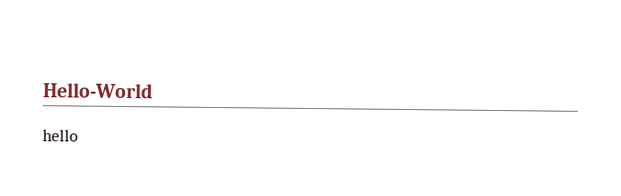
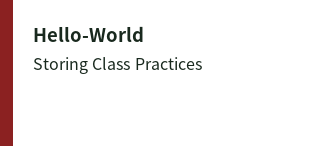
[42,129,78,142] hello -> [33,57,202,74] Storing Class Practices

